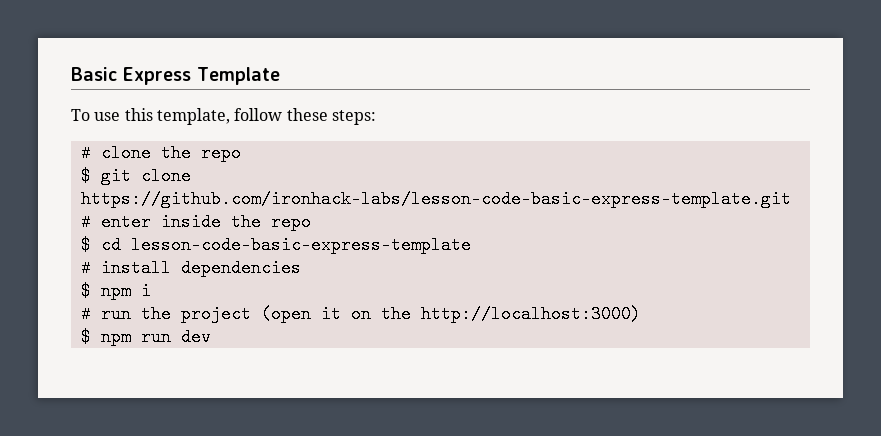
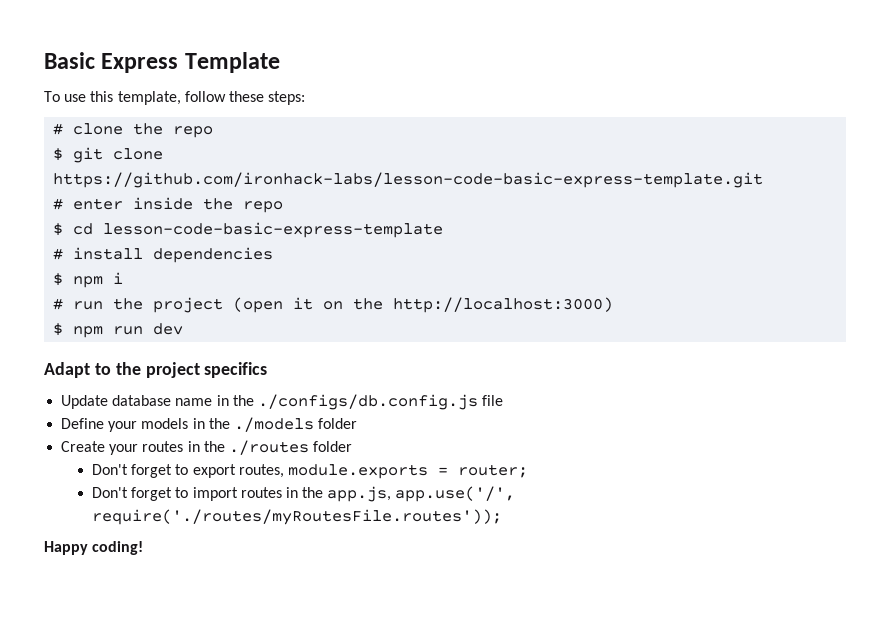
(211, 337) none -> [44,362,268,378] [61,394,504,410] [61,417,358,432] [61,440,353,455] [91,464,528,479] [91,486,516,502] [91,509,502,525] [44,541,144,555] // Adapt to the project specifics // Update database name in the ./configs/db.config.js file // Define your models in the ./models folder // Create your routes in the ./routes folder // Don't forget to export routes, module.exports = router; // Don't forget to import routes in the app.js, app.use('/', require('./routes/myRoutesFile.routes')); // Happy coding!

